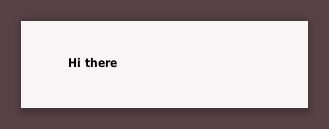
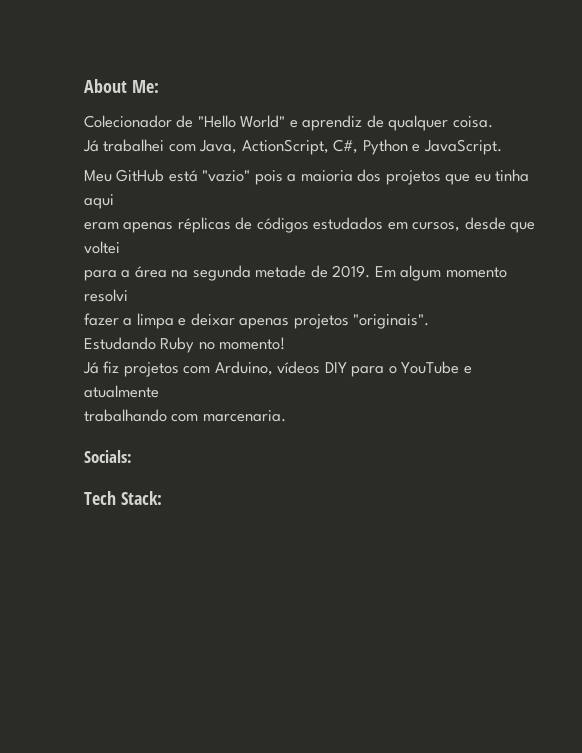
[68,57,117,68] Hi there -> [84,79,159,93] [84,115,493,131] [83,139,502,155] [84,169,530,185] [84,194,114,209] [84,217,536,233] [84,241,120,254] [84,265,507,281] [84,289,128,302] [84,313,430,329] [84,337,286,353] [83,361,472,377] [84,385,159,398] [84,409,286,422] [84,450,132,463] [84,491,162,505] About Me: // Colecionador de "Hello World" e aprendiz de qualquer coisa. // Já trabalhei com Java, ActionScript, C#, Python e JavaScript. // Meu GitHub está "vazio" pois a maioria dos projetos que eu tinha aqui // eram apenas réplicas de códigos estudados em cursos, desde que voltei // para a área na segunda metade de 2019. Em algum momento resolvi // fazer a limpa e deixar apenas projetos "originais". // Estudando Ruby no momento! // Já fiz projetos com Arduino, vídeos DIY para o YouTube e atualmente // trabalhando com marcenaria. // Socials: // Tech Stack:

